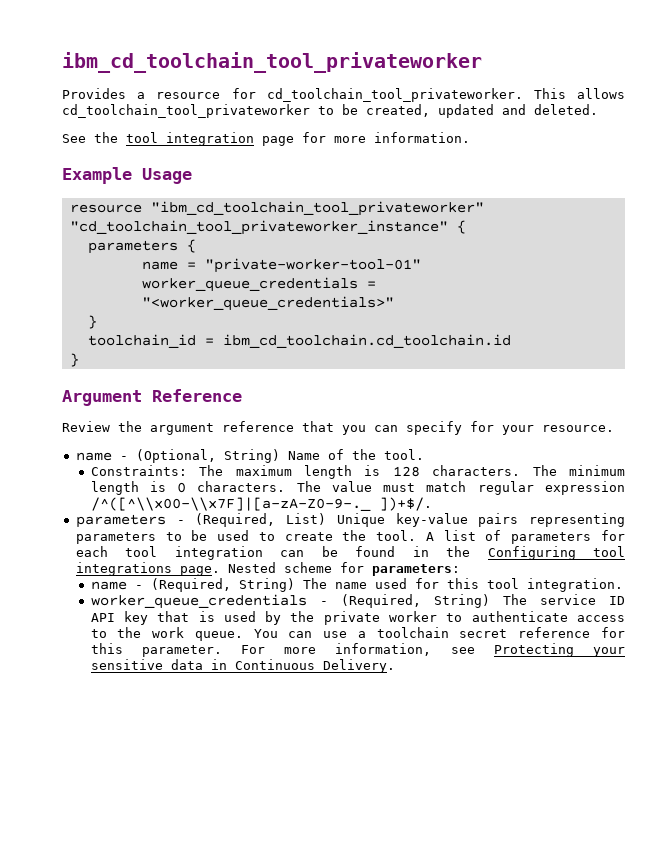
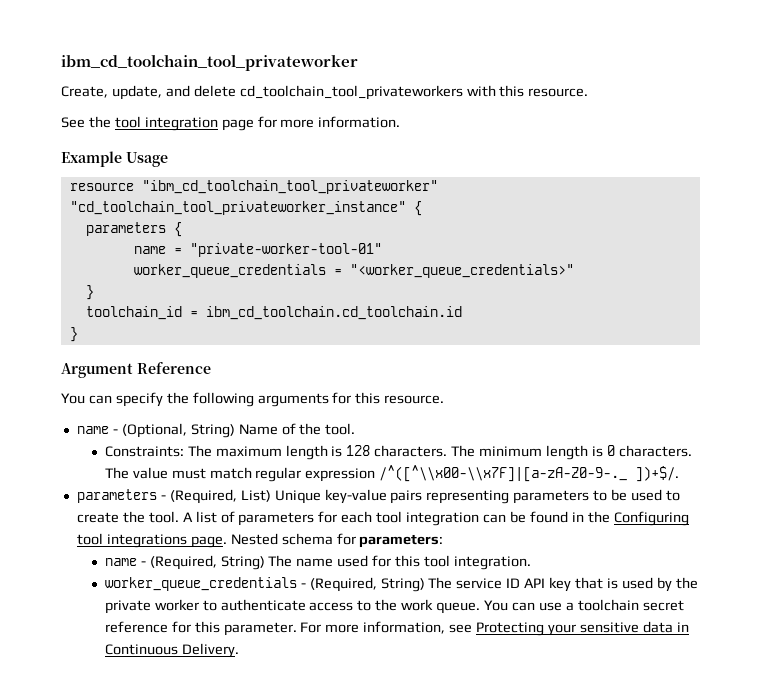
[62,88,625,102] [62,104,598,118] Provides a resource for cd_toolchain_tool_privateworker. This allows cd_toolchain_tool_privateworker to be created, updated and deleted. -> [61,85,589,100] Create, update, and delete cd_toolchain_tool_privateworkers with this resource.
[62,421,534,435] Review the argument reference that you can specify for your -> [61,392,381,407] You can specify the following arguments for this
[283,562,332,573] scheme -> [281,533,333,545] schema

